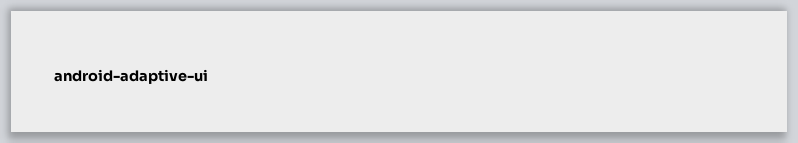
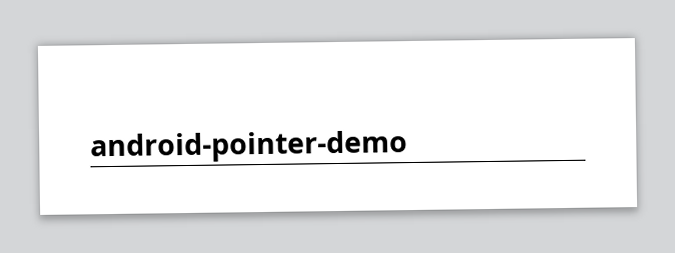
[54,69,208,84] android-adaptive-ui -> [90,130,408,164] android-pointer-demo

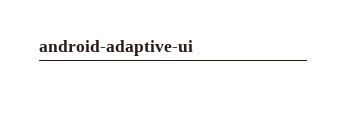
[90,130,408,164] android-pointer-demo -> [39,40,193,56] android-adaptive-ui

